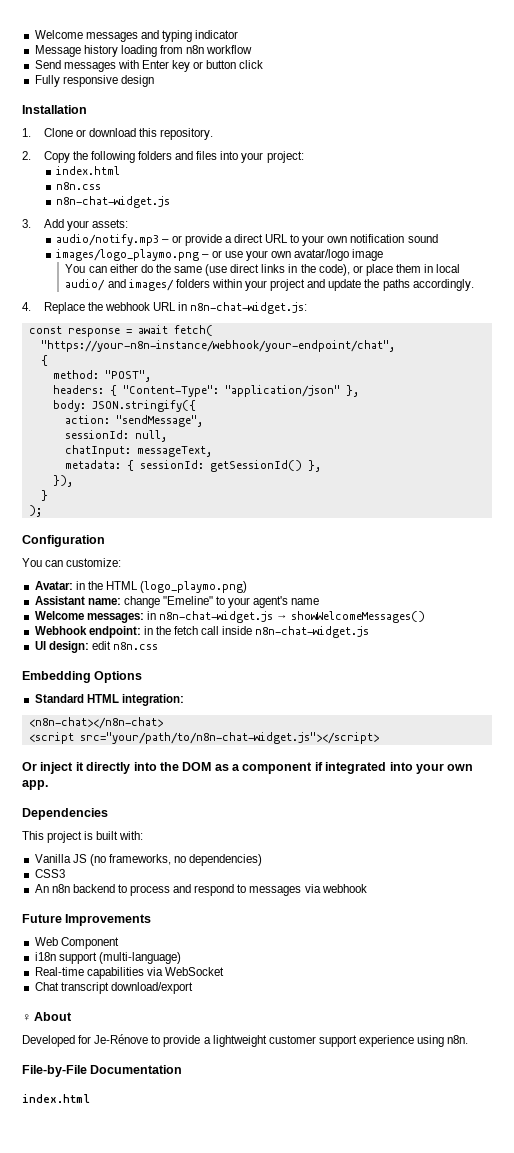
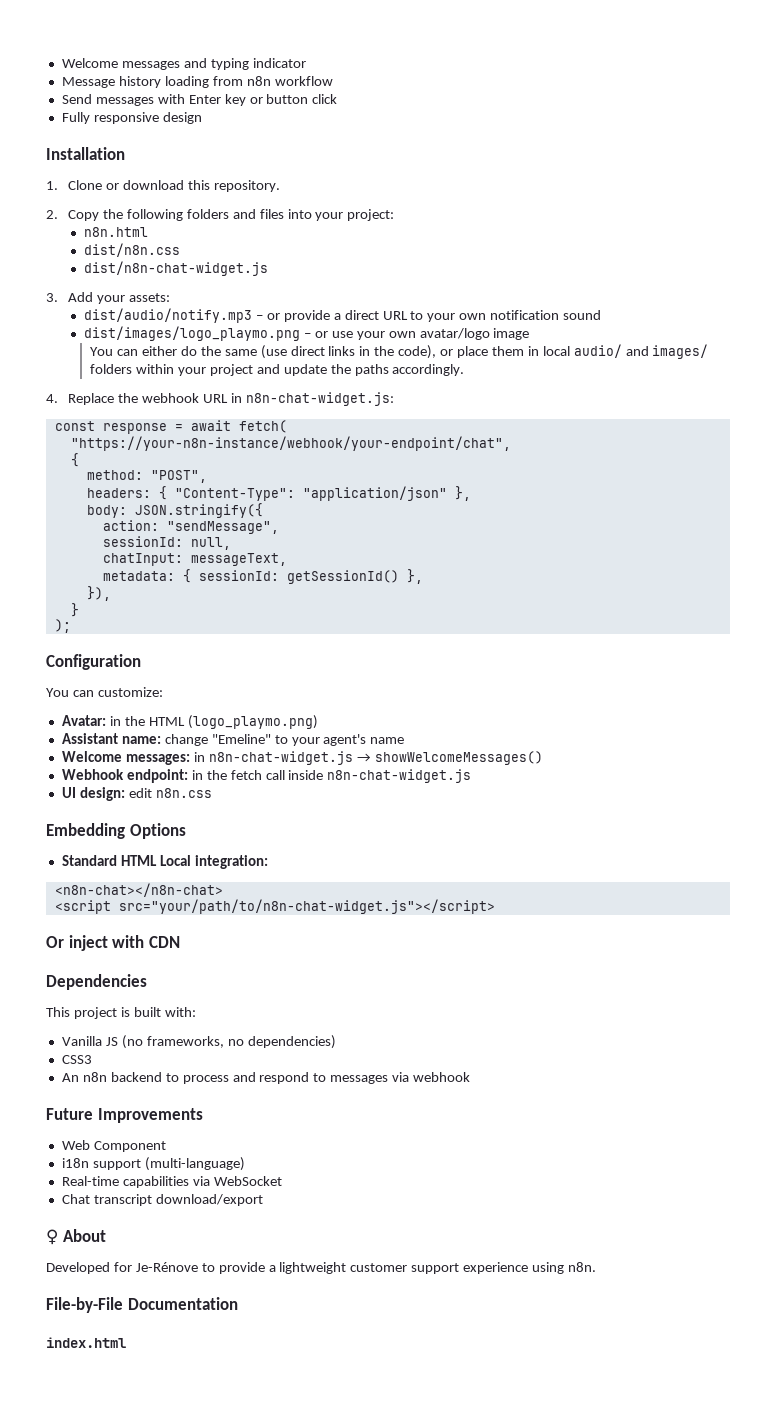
[56,166,121,175] [56,182,102,190] [56,196,171,208] index.html // n8n.css // n8n-chat-widget.js -> [84,227,149,237] [84,243,181,257] [84,261,269,276] n8n.html // dist/n8n.css // dist/n8n-chat-widget.js
[56,234,160,246] audio/notify.mp3 -> [84,308,253,323] dist/audio/notify.mp3
[56,249,200,261] images/logo_playmo.png -> [84,326,301,341] dist/images/logo_playmo.png
(119, 698) none -> [159,855,191,866] Local
[75,762,474,774] [22,780,48,790] it directly into the DOM as a component if integrated into your own app. -> [112,935,180,948] with CDN

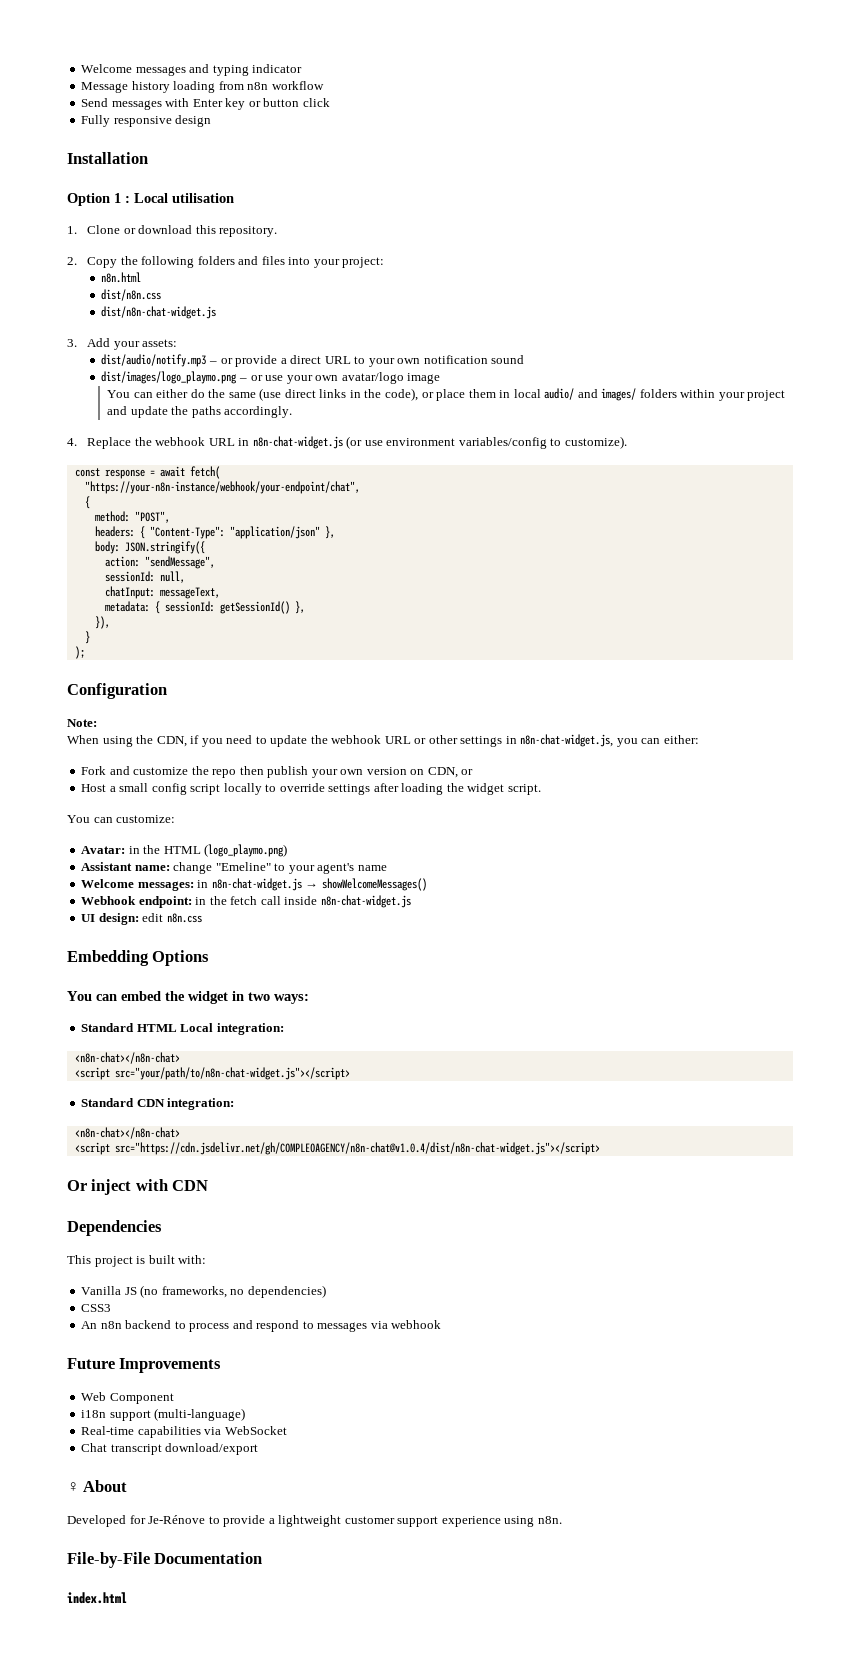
(125, 153) none -> [67,193,234,206] // Option 1 : Local utilisation
[245,392,394,406] n8n-chat-widget.js: -> [252,436,627,449] n8n-chat-widget.js (or use environment variables/config to customize).
(141, 662) none -> [67,719,97,727] [67,734,699,747] [81,766,474,778] [81,783,541,795] // Note: // When using the CDN, if you need to update the webhook URL or other settings in n8n-chat-widget.js, you can either: // Fork and customize the repo then publish your own version on CDN, or // Host a small config script locally to override settings after loading the widget script.
(186, 831) none -> [67,991,309,1004] // You can embed the widget in two ways:
(495, 906) none -> [81,1098,235,1110] [74,1127,180,1139] [74,1142,600,1155] // Standard CDN integration: // <n8n-chat></n8n-chat> // <script src="https://cdn.jsdelivr.net/gh/COMPLEOAGENCY/n8n-chat@v1.0.4/dist/n8n-chat-widget.js"></script>

